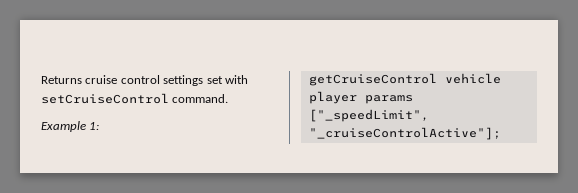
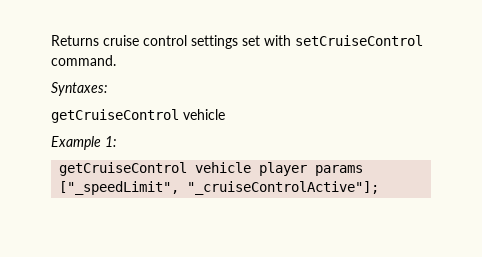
(229, 98) none -> [51,82,107,96] [51,109,225,123] // Syntaxes: // getCruiseControl vehicle

